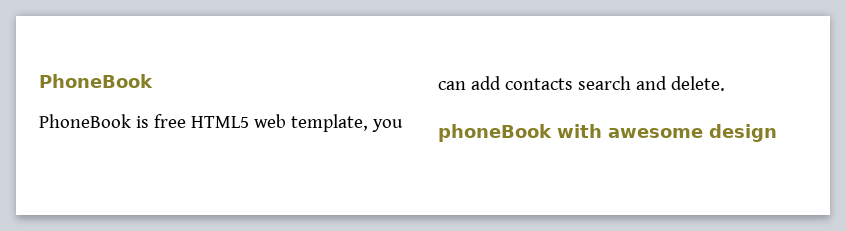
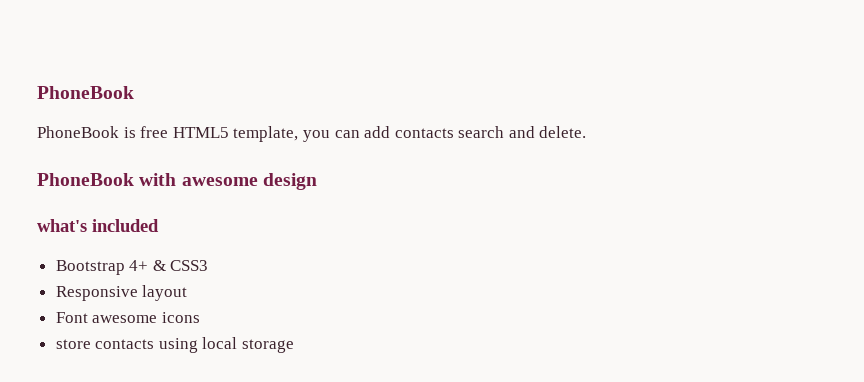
[253,114,286,128] web -> (229, 132) none
[438,124,552,142] phoneBook -> [37,173,134,186] PhoneBook
(777, 133) none -> [37,219,159,232] [55,260,209,275] [55,285,188,301] [55,312,200,323] [55,337,295,353] // what's included // Bootstrap 4+ & CSS3 // Responsive layout // Font awesome icons // store contacts using local storage

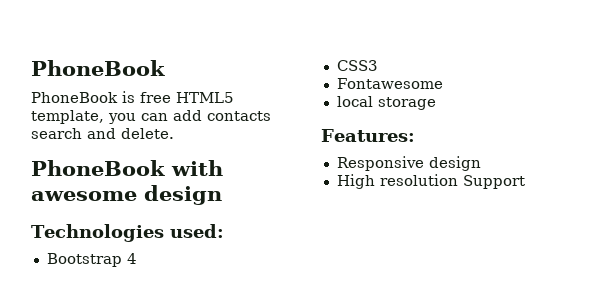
[37,219,159,232] what's included -> [31,224,224,242] Technologies used:
[129,260,166,271] 4+ & -> [126,253,137,264] 4 //
[55,285,188,301] [55,312,200,323] [55,337,295,353] Responsive layout // Font awesome icons // store contacts using local storage -> [336,78,443,89] [336,96,436,110] [321,129,415,142] [336,156,481,171] [336,174,525,189] Fontawesome // local storage // Features: // Responsive design // High resolution Support

